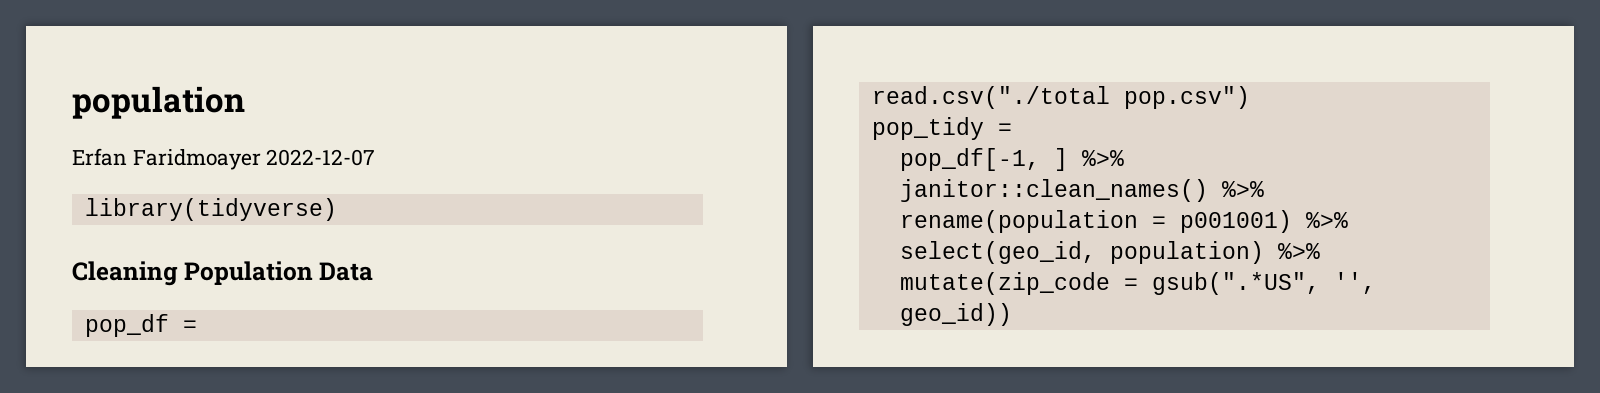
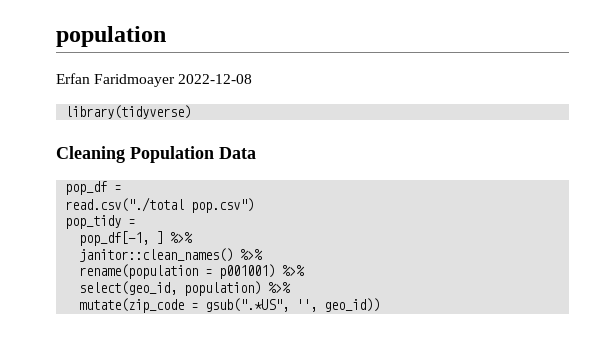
[266,149,376,166] 2022-12-07 -> [178,74,253,84] 2022-12-08

